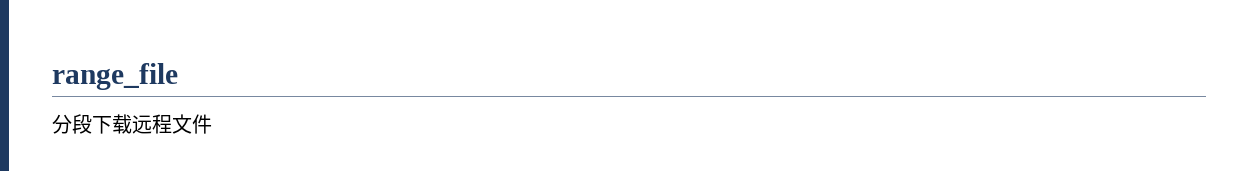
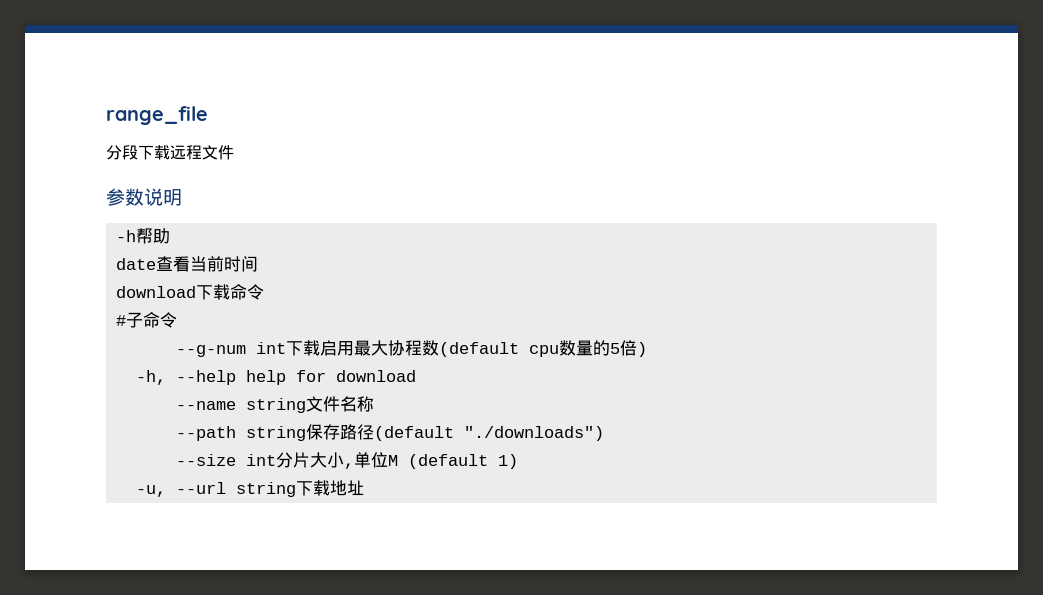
(212, 124) none -> [106,188,182,206] [115,228,170,244] [115,256,258,272] [115,284,264,300] [115,312,177,328] [175,340,647,357] [135,370,416,385] [175,396,374,413] [175,424,604,441] [175,452,518,469] [135,480,364,497] // 参数说明 // -h帮助 // date查看当前时间 // download下载命令 // #子命令 // --g-num int下载启用最大协程数(default cpu数量的5倍) // -h, --help help for download // --name string文件名称 // --path string保存路径(default "./downloads") // --size int分片大小,单位M (default 1) // -u, --url string下载地址

